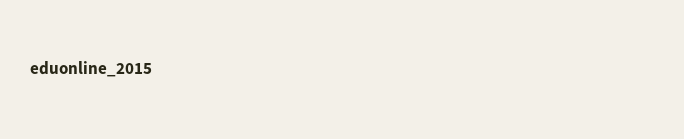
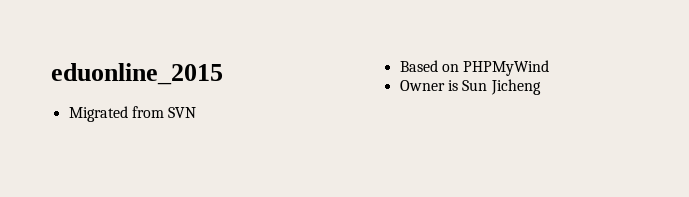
(152, 69) none -> [68,106,197,122] [399,60,550,76] [399,79,541,95] // Migrated from SVN // Based on PHPMyWind // Owner is Sun Jicheng

